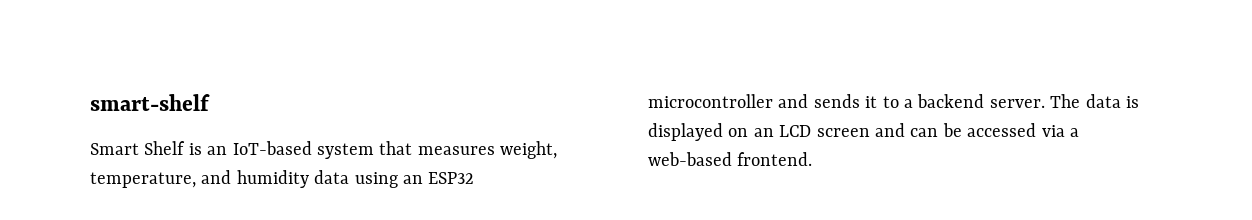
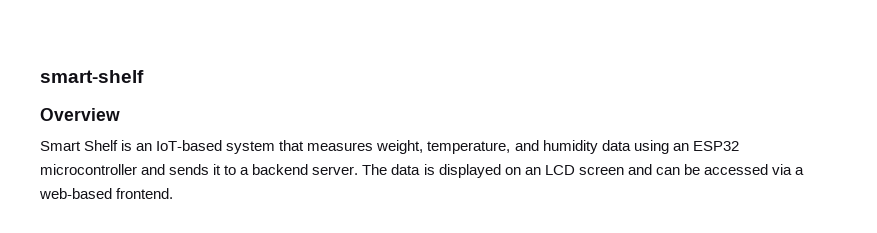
(210, 102) none -> [40,108,120,121] // Overview

